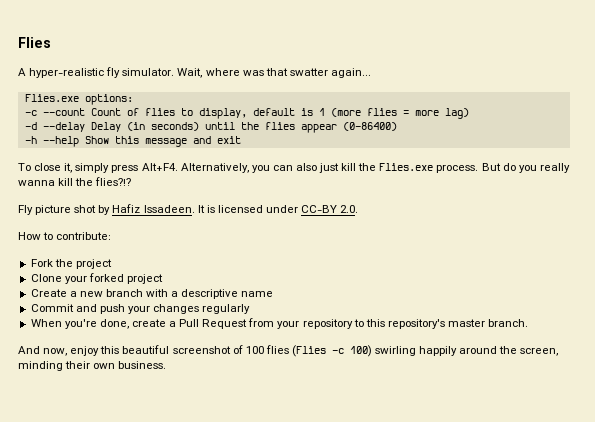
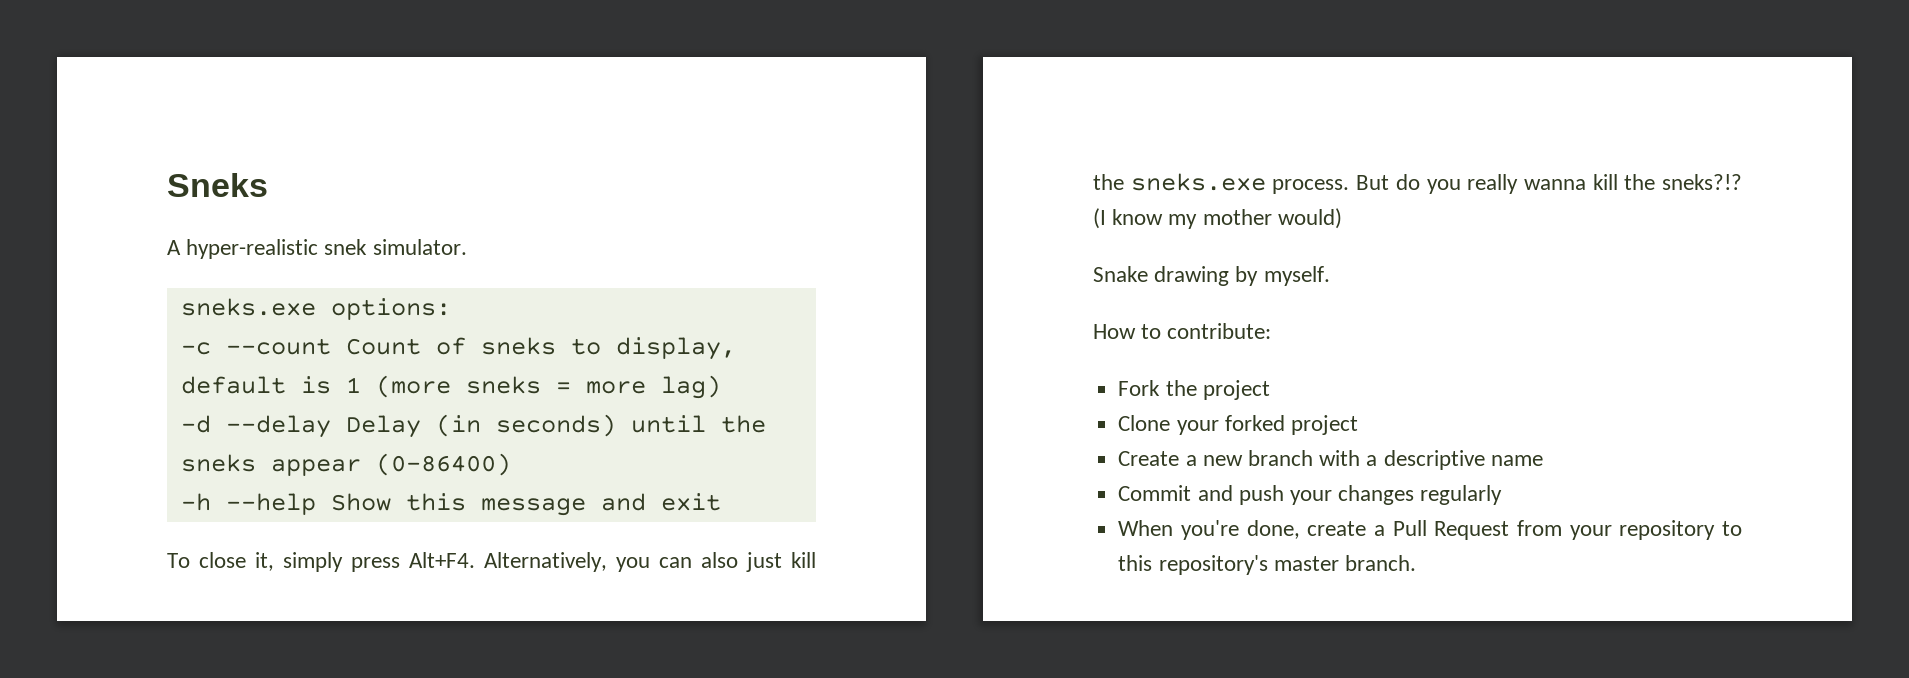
[18,37,51,48] Flies -> [167,173,268,197] Sneks
[106,67,121,78] fly -> [324,239,368,255] snek
[177,68,371,78] [24,94,79,102] Wait, where was that swatter again... // Flies.exe -> [180,298,316,316] // sneks.exe
[144,108,175,116] flies -> [480,337,556,355] sneks
[366,108,397,116] flies -> [465,376,541,394] sneks
[264,122,295,130] flies -> [180,454,256,472] sneks
[379,163,434,171] Flies.exe -> [1130,173,1266,191] sneks.exe
[95,177,132,186] [18,204,359,215] flies?!? // Fly picture shot by Hafiz Issadeen. It is licensed under CC-BY 2.0. -> [1662,174,1742,190] [1093,208,1342,229] [1093,266,1330,286] sneks?!? (I know my mother would) // Snake drawing by myself.
[18,345,559,357] [18,361,167,371] // And now, enjoy this beautiful screenshot of 100 flies (Flies -c 100) swirling happily around the screen, minding their own business. -> (1416, 563) none

